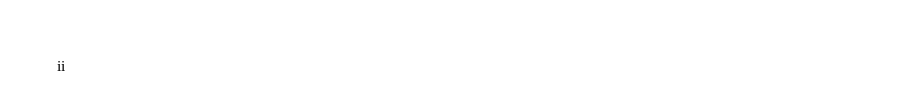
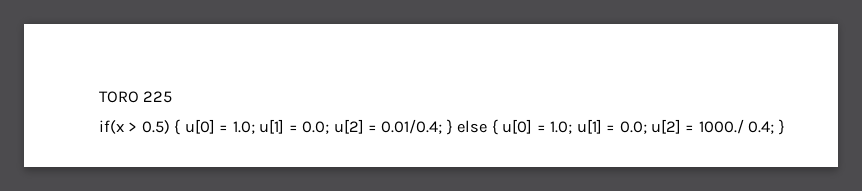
[57,61,66,71] ii -> [99,91,173,103] [99,119,785,135] TORO 225 // if(x > 0.5) { u[0] = 1.0; u[1] = 0.0; u[2] = 0.01/0.4; } else { u[0] = 1.0; u[1] = 0.0; u[2] = 1000./ 0.4; }

